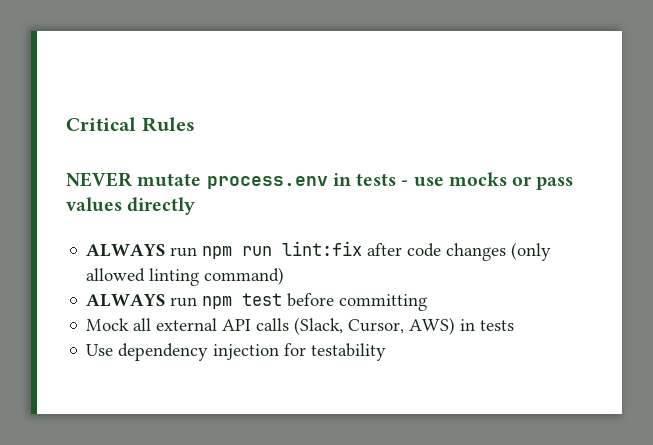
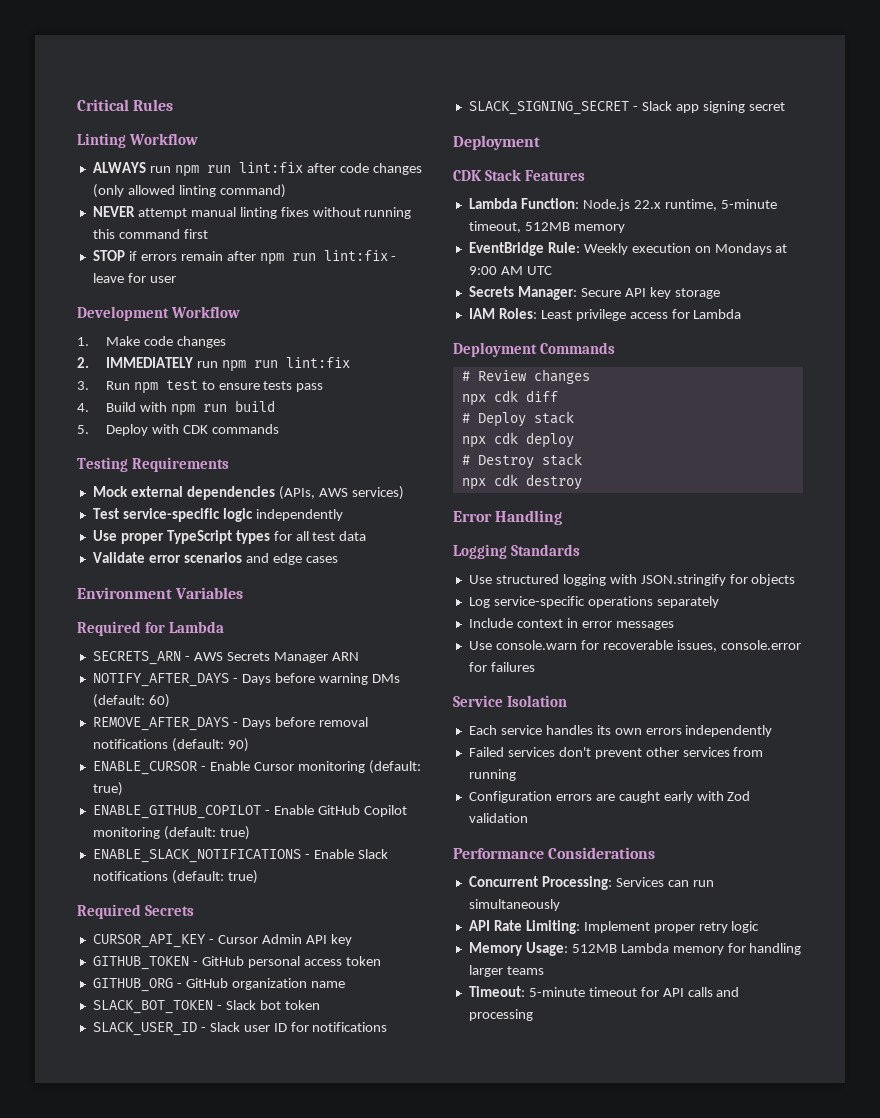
[66,172,574,190] [66,197,196,215] NEVER mutate process.env in tests - use mocks or pass values directly -> [77,133,199,148] Linting Workflow
[86,293,428,311] [86,317,515,335] [86,343,387,361] ALWAYS run npm test before committing // Mock all external API calls (Slack, Cursor, AWS) in tests // Use dependency injection for testability -> [92,206,412,219] [92,229,208,239] [92,250,397,265] [92,273,176,283] [77,306,241,321] [77,336,226,348] [77,357,350,372] [77,380,324,394] [77,400,275,416] [77,424,279,436] [77,457,230,472] [92,486,404,500] [92,508,343,522] [92,530,367,544] [92,552,338,565] [77,587,244,599] [77,621,225,636] [92,651,359,665] [92,673,400,687] [92,694,170,708] [92,717,368,731] [92,738,249,752] [92,760,421,775] [92,782,123,796] [92,805,407,819] [92,826,250,840] [92,849,388,863] [92,870,258,884] [77,904,195,919] [92,934,352,948] [92,956,381,970] [92,978,345,992] [92,1000,320,1014] [92,1022,388,1036] [468,101,785,115] [453,135,540,150] [453,169,586,181] [468,198,777,211] [468,221,625,233] [468,242,788,256] [468,266,552,275] [468,286,720,300] [468,308,742,321] [453,342,616,357] [461,369,590,384] [461,390,558,406] [461,411,574,427] [461,432,574,448] [461,453,582,469] [461,474,582,490] [453,510,563,525] [453,544,581,559] [468,574,796,586] [468,596,719,608] [468,618,674,630] [468,640,801,652] [468,662,535,672] [453,695,568,707] [468,725,773,737] [468,747,764,759] [468,769,516,781] [468,791,751,803] [468,813,528,823] [453,847,656,859] [468,876,714,890] [468,899,560,911] [468,920,760,934] [468,942,802,956] [468,965,544,977] [468,986,740,997] [468,1009,533,1021] NEVER attempt manual linting fixes without running this command first // STOP if errors remain after npm run lint:fix - leave for user // Development Workflow // 1. Make code changes // 2. IMMEDIATELY run npm run lint:fix // 3. Run npm test to ensure tests pass // 4. Build with npm run build // 5. Deploy with CDK commands // Testing Requirements // Mock external dependencies (APIs, AWS services) // Test service-specific logic independently // Use proper TypeScript types for all test data // Validate error scenarios and edge cases // Environment Variables // Required for Lambda // SECRETS_ARN - AWS Secrets Manager ARN // NOTIFY_AFTER_DAYS - Days before warning DMs (default: 60) // REMOVE_AFTER_DAYS - Days before removal notifications (default: 90) // ENABLE_CURSOR - Enable Cursor monitoring (default: true) // ENABLE_GITHUB_COPILOT - Enable GitHub Copilot monitoring (default: true) // ENABLE_SLACK_NOTIFICATIONS - Enable Slack notifications (default: true) // Required Secrets // CURSOR_API_KEY - Cursor Admin API key // GITHUB_TOKEN - GitHub personal access token // GITHUB_ORG - GitHub organization name // SLACK_BOT_TOKEN - Slack bot token // SLACK_USER_ID - Slack user ID for notifications // SLACK_SIGNING_SECRET - Slack app signing secret // Deployment // CDK Stack Features // Lambda Function: Node.js 22.x runtime, 5-minute timeout, 512MB memory // EventBridge Rule: Weekly execution on Mondays at 9:00 AM UTC // Secrets Manager: Secure API key storage // IAM Roles: Least privilege access for Lambda // Deployment Commands // # Review changes // npx cdk diff // # Deploy stack // npx cdk deploy // # Destroy stack // npx cdk destroy // Error Handling // Logging Standards // Use structured logging with JSON.stringify for objects // Log service-specific operations separately // Include context in error messages // Use console.warn for recoverable issues, console.error for failures // Service Isolation // Each service handles its own errors independently // Failed services don't prevent other services from running // Configuration errors are caught early with Zod validation // Performance Considerations // Concurrent Processing: Services can run simultaneously // API Rate Limiting: Implement proper retry logic // Memory Usage: 512MB Lambda memory for handling larger teams // Timeout: 5-minute timeout for API calls and processing

